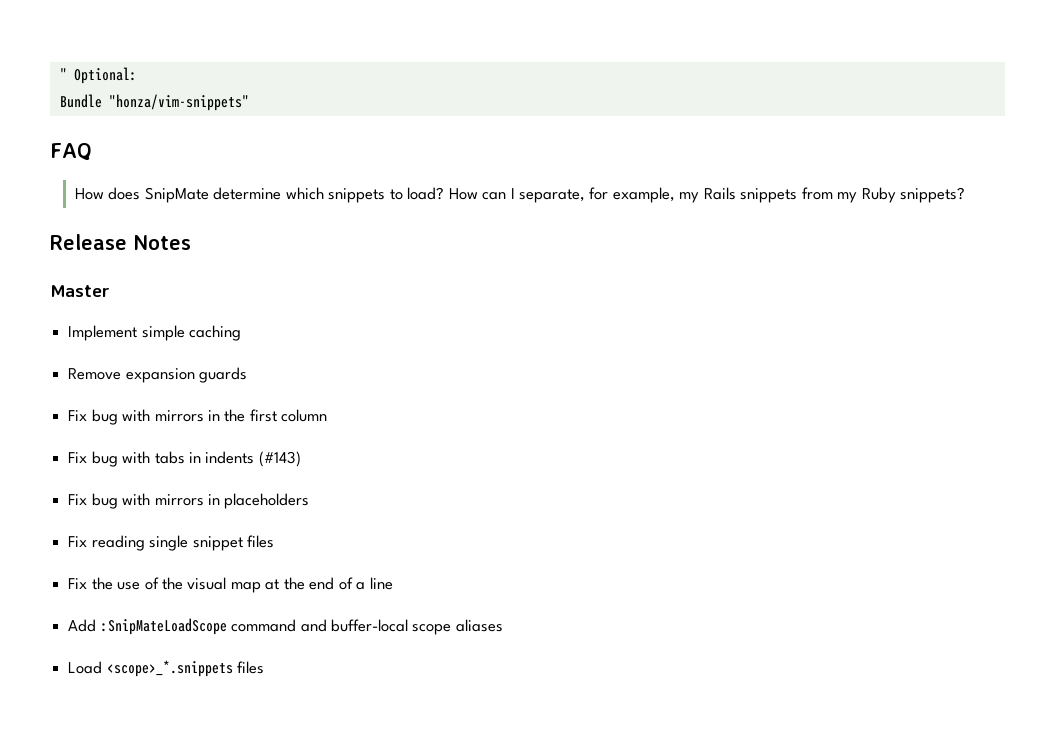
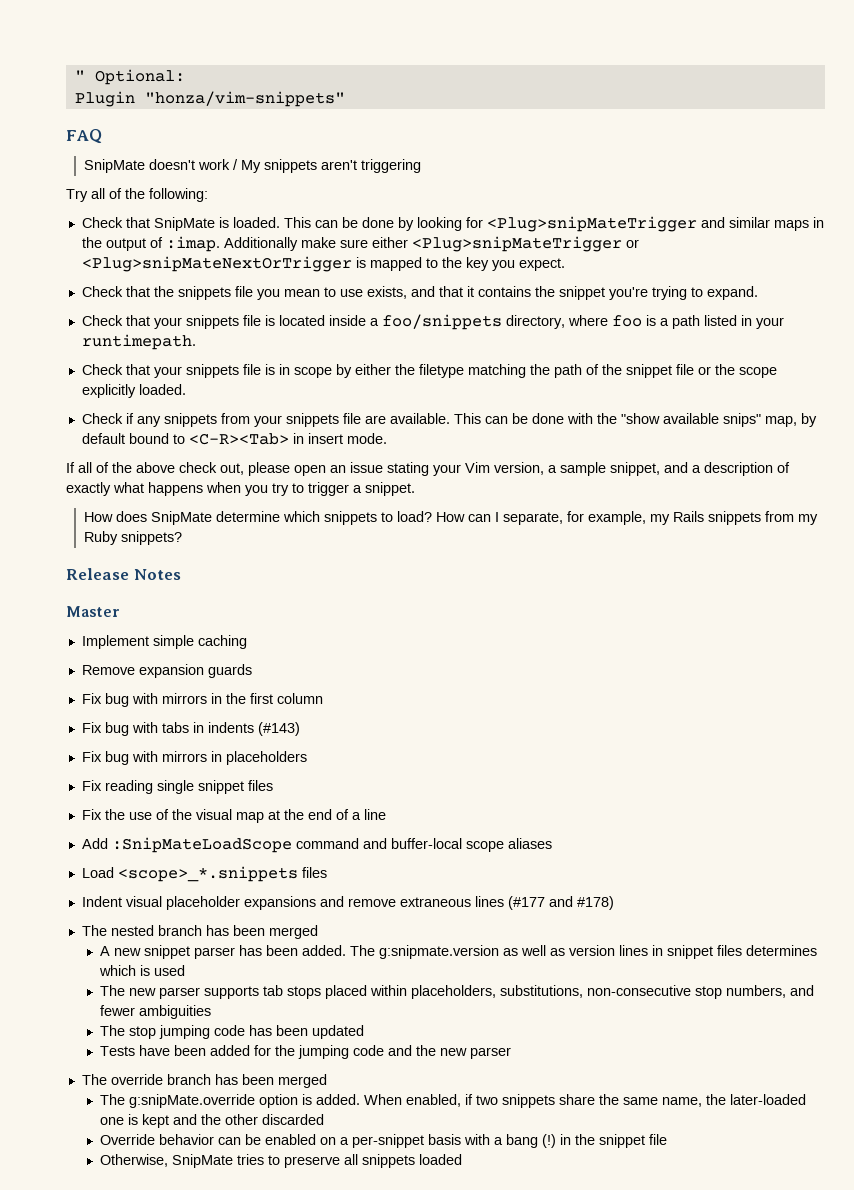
[59,94,102,108] Bundle -> [74,91,135,107] Plugin
(92, 152) none -> [84,159,422,173] [66,188,208,202] [81,216,824,232] [81,236,639,252] [81,256,565,272] [81,286,758,300] [81,314,784,330] [81,334,196,350] [81,364,777,378] [81,384,186,398] [81,413,817,427] [81,433,387,445] [66,462,790,476] [66,482,415,496] // SnipMate doesn't work / My snippets aren't triggering // Try all of the following: // Check that SnipMate is loaded. This can be done by looking for <Plug>snipMateTrigger and similar maps in the output of :imap. Additionally make sure either <Plug>snipMateTrigger or <Plug>snipMateNextOrTrigger is mapped to the key you expect. // Check that the snippets file you mean to use exists, and that it contains the snippet you're trying to expand. // Check that your snippets file is located inside a foo/snippets directory, where foo is a path listed in your runtimepath. // Check that your snippets file is in scope by either the filetype matching the path of the snippet file or the scope explicitly loaded. // Check if any snippets from your snippets file are available. This can be done with the "show available snips" map, by default bound to <C-R><Tab> in insert mode. // If all of the above check out, please open an issue stating your Vim version, a sample snippet, and a description of exactly what happens when you try to trigger a snippet.
(265, 667) none -> [81,896,614,910] [81,925,318,939] [100,945,818,959] [99,965,186,976] [100,985,815,999] [100,1005,212,1019] [100,1025,365,1039] [100,1045,512,1059] [81,1074,327,1088] [100,1094,807,1108] [100,1114,325,1128] [100,1134,668,1148] [100,1154,463,1168] // Indent visual placeholder expansions and remove extraneous lines (#177 and #178) // The nested branch has been merged // A new snippet parser has been added. The g:snipmate.version as well as version lines in snippet files determines which is used // The new parser supports tab stops placed within placeholders, substitutions, non-consecutive stop numbers, and fewer ambiguities // The stop jumping code has been updated // Tests have been added for the jumping code and the new parser // The override branch has been merged // The g:snipMate.override option is added. When enabled, if two snippets share the same name, the later-loaded one is kept and the other discarded // Override behavior can be enabled on a per-snippet basis with a bang (!) in the snippet file // Otherwise, SnipMate tries to preserve all snippets loaded

